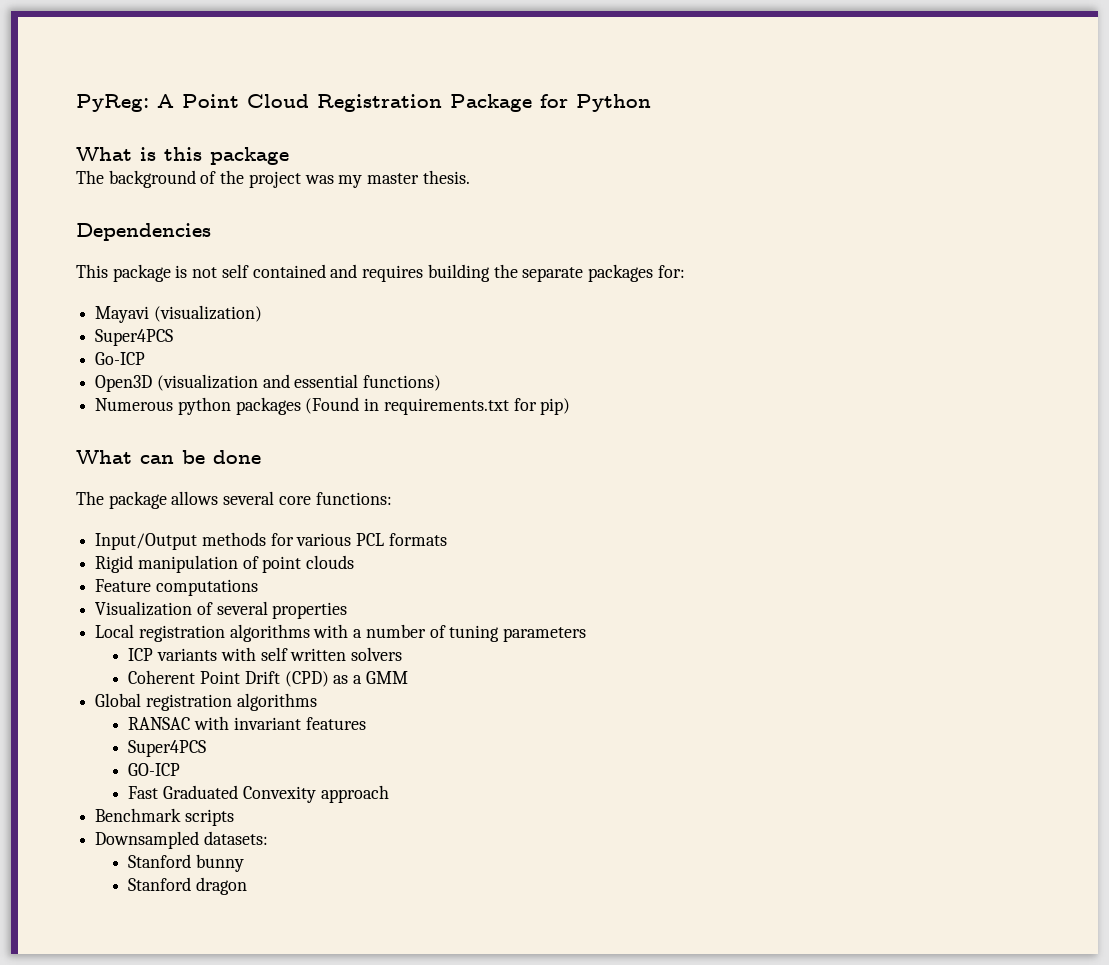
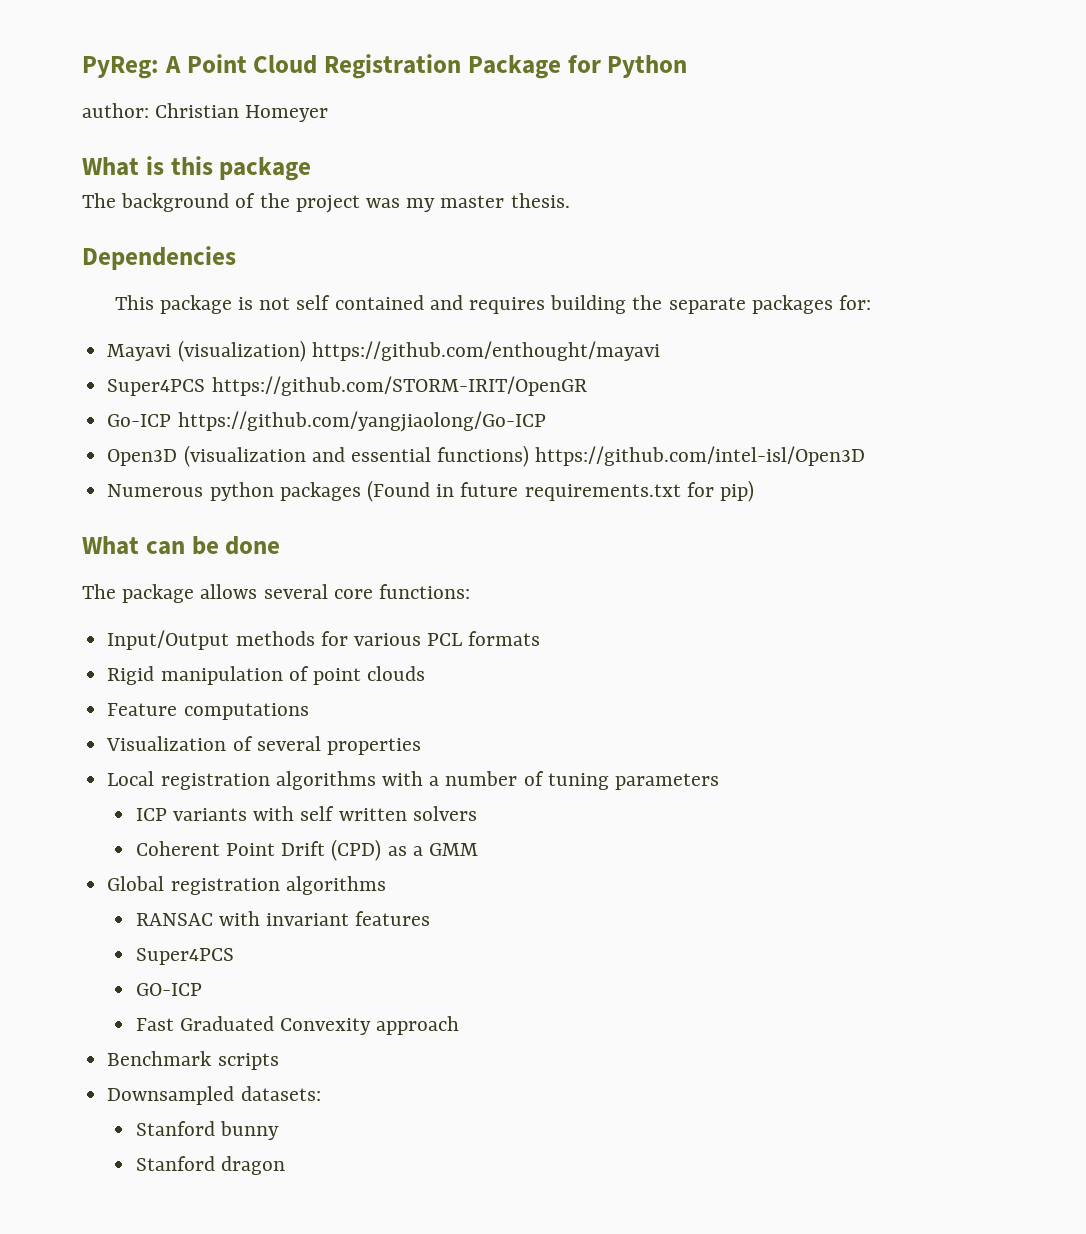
(651, 103) none -> [82,103,329,122] // author: Christian Homeyer
[95,329,174,346] // Super4PCS -> [311,341,660,361] [107,376,587,396] https://github.com/enthought/mayavi // Super4PCS https://github.com/STORM-IRIT/OpenGR
(146, 358) none -> [177,411,546,432] https://github.com/yangjiaolong/Go-ICP
(442, 383) none -> [535,446,866,466] https://github.com/intel-isl/Open3D
(380, 404) none -> [460,482,519,497] future

